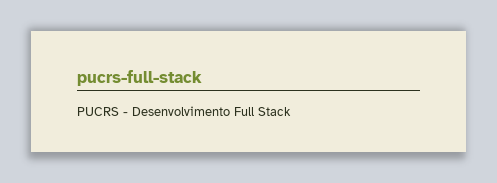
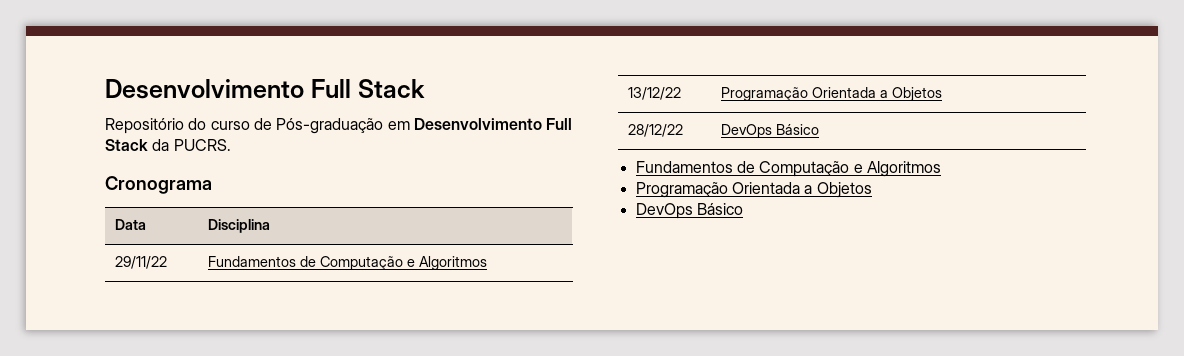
[77,70,202,86] [77,106,291,116] pucrs-full-stack // PUCRS - Desenvolvimento Full Stack -> [105,79,425,99] [105,118,573,134] [105,139,231,151] [105,176,212,194] [115,219,147,230] [208,219,271,233] [115,256,168,269] [208,256,488,270] [628,87,682,100] [721,87,943,101] [628,124,684,137] [721,124,820,138] [635,161,941,177] [635,182,872,198] [635,203,743,219] Desenvolvimento Full Stack // Repositório do curso de Pós-graduação em Desenvolvimento Full Stack da PUCRS. // Cronograma // Data | Disciplina // 29/11/22 | Fundamentos de Computação e Algoritmos // 13/12/22 | Programação Orientada a Objetos // 28/12/22 | DevOps Básico // Fundamentos de Computação e Algoritmos // Programação Orientada a Objetos // DevOps Básico

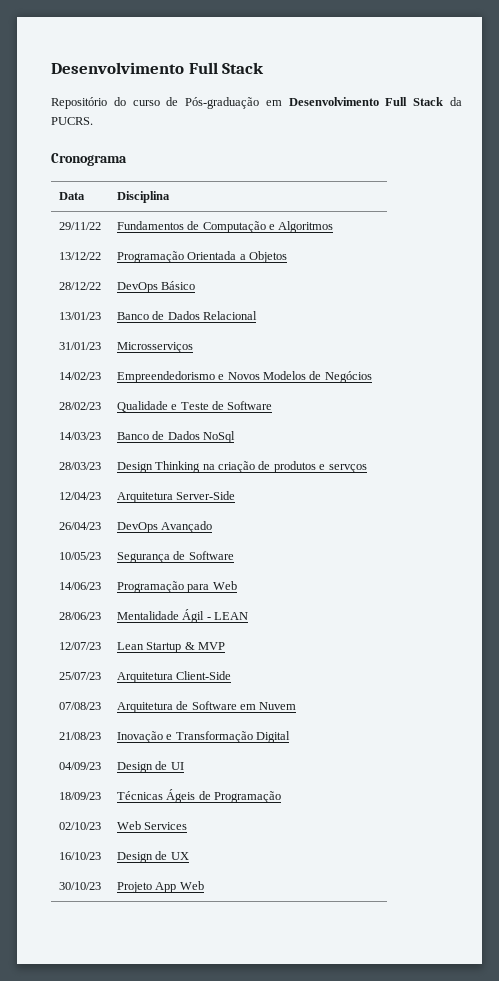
[635,161,941,177] [635,182,872,198] [635,203,743,219] // Fundamentos de Computação e Algoritmos // Programação Orientada a Objetos // DevOps Básico -> [58,312,101,320] [116,311,258,320] [58,342,101,350] [116,342,193,353] [58,372,101,380] [116,371,372,383] [58,402,101,410] [116,401,273,412] [58,432,101,440] [116,431,236,443] [58,462,101,470] [116,461,367,473] [58,492,101,500] [116,491,236,503] [58,522,101,530] [116,521,213,533] [58,552,101,560] [116,551,234,563] [58,582,101,590] [116,581,237,593] [58,612,101,620] [116,609,249,623] [58,642,101,650] [116,642,226,653] [58,672,101,680] [116,671,232,683] [58,702,101,710] [116,701,297,713] [58,732,101,740] [116,731,291,743] [58,762,101,770] [116,761,184,773] [58,792,101,800] [116,789,282,803] [58,822,101,830] [116,821,188,830] [58,852,101,860] [116,851,189,863] [58,882,101,890] [116,881,204,893] // 13/01/23 | Banco de Dados Relacional // 31/01/23 | Microsserviços // 14/02/23 | Empreendedorismo e Novos Modelos de Negócios // 28/02/23 | Qualidade e Teste de Software // 14/03/23 | Banco de Dados NoSql // 28/03/23 | Design Thinking na criação de produtos e servços // 12/04/23 | Arquitetura Server-Side // 26/04/23 | DevOps Avançado // 10/05/23 | Segurança de Software // 14/06/23 | Programação para Web // 28/06/23 | Mentalidade Ágil - LEAN // 12/07/23 | Lean Startup & MVP // 25/07/23 | Arquitetura Client-Side // 07/08/23 | Arquitetura de Software em Nuvem // 21/08/23 | Inovação e Transformação Digital // 04/09/23 | Design de UI // 18/09/23 | Técnicas Ágeis de Programação // 02/10/23 | Web Services // 16/10/23 | Design de UX // 30/10/23 | Projeto App Web

